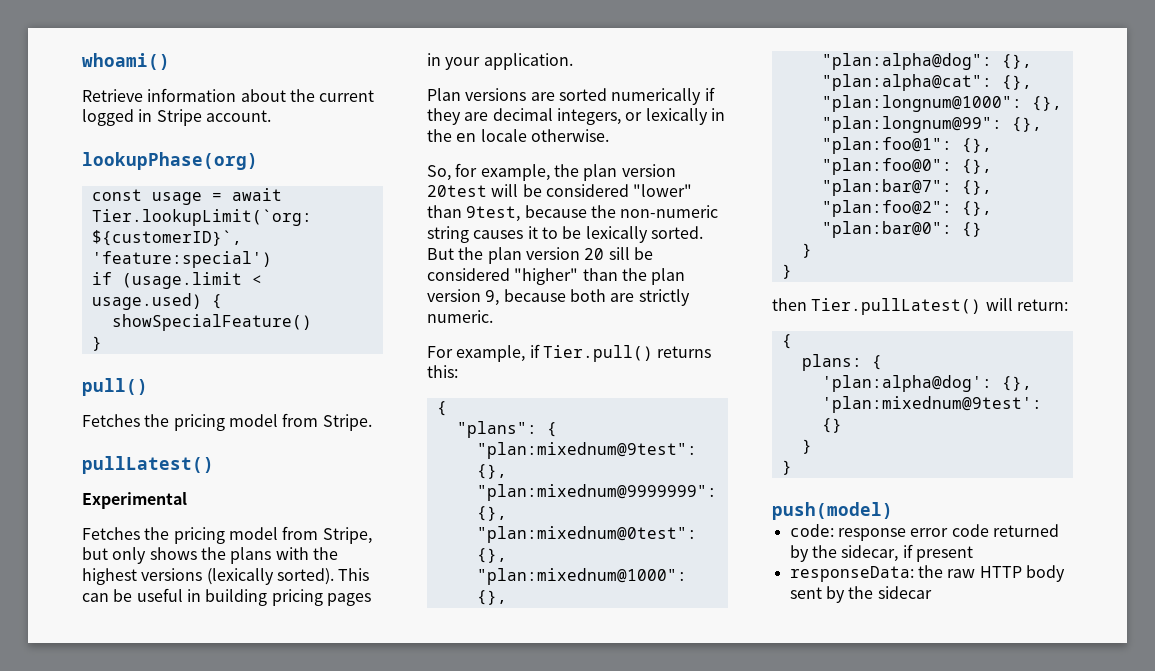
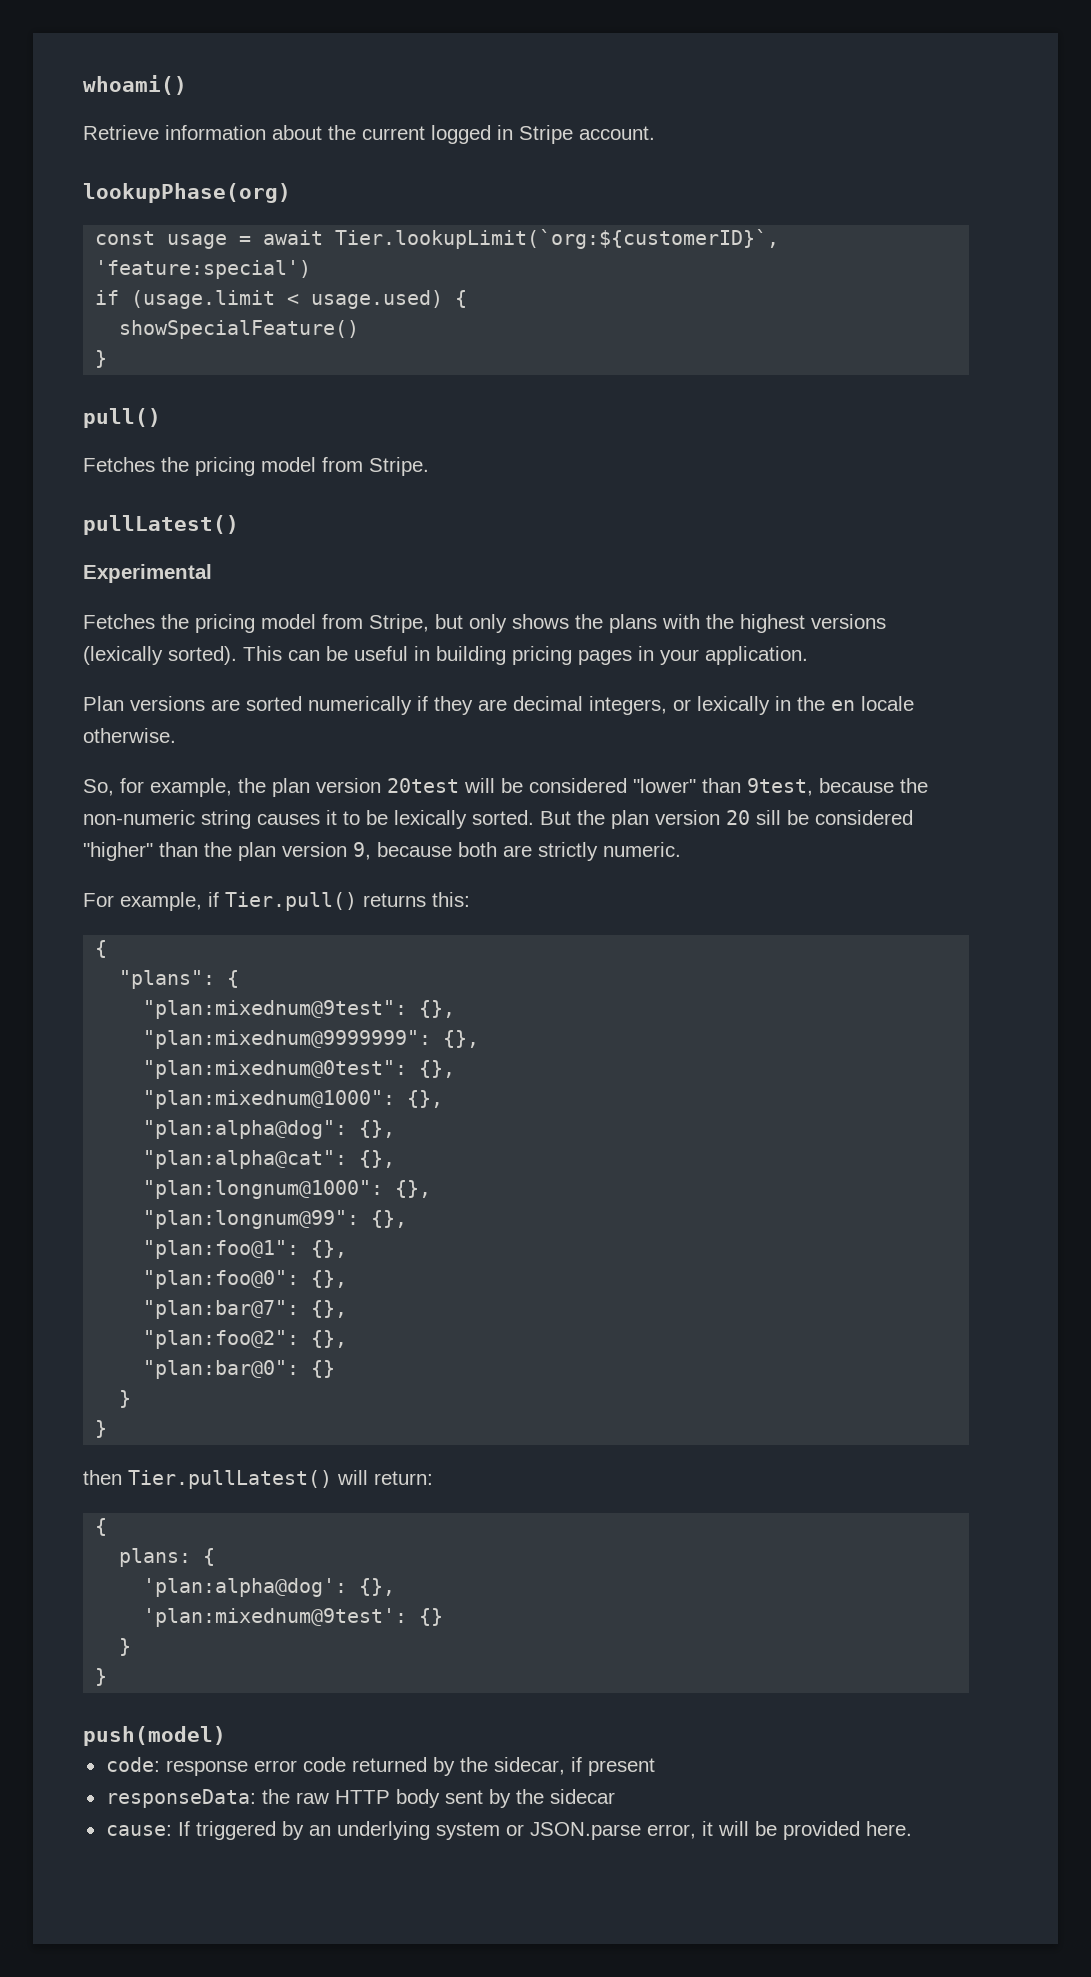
(932, 592) none -> [105,1821,912,1840] // cause: If triggered by an underlying system or JSON.parse error, it will be provided here.

